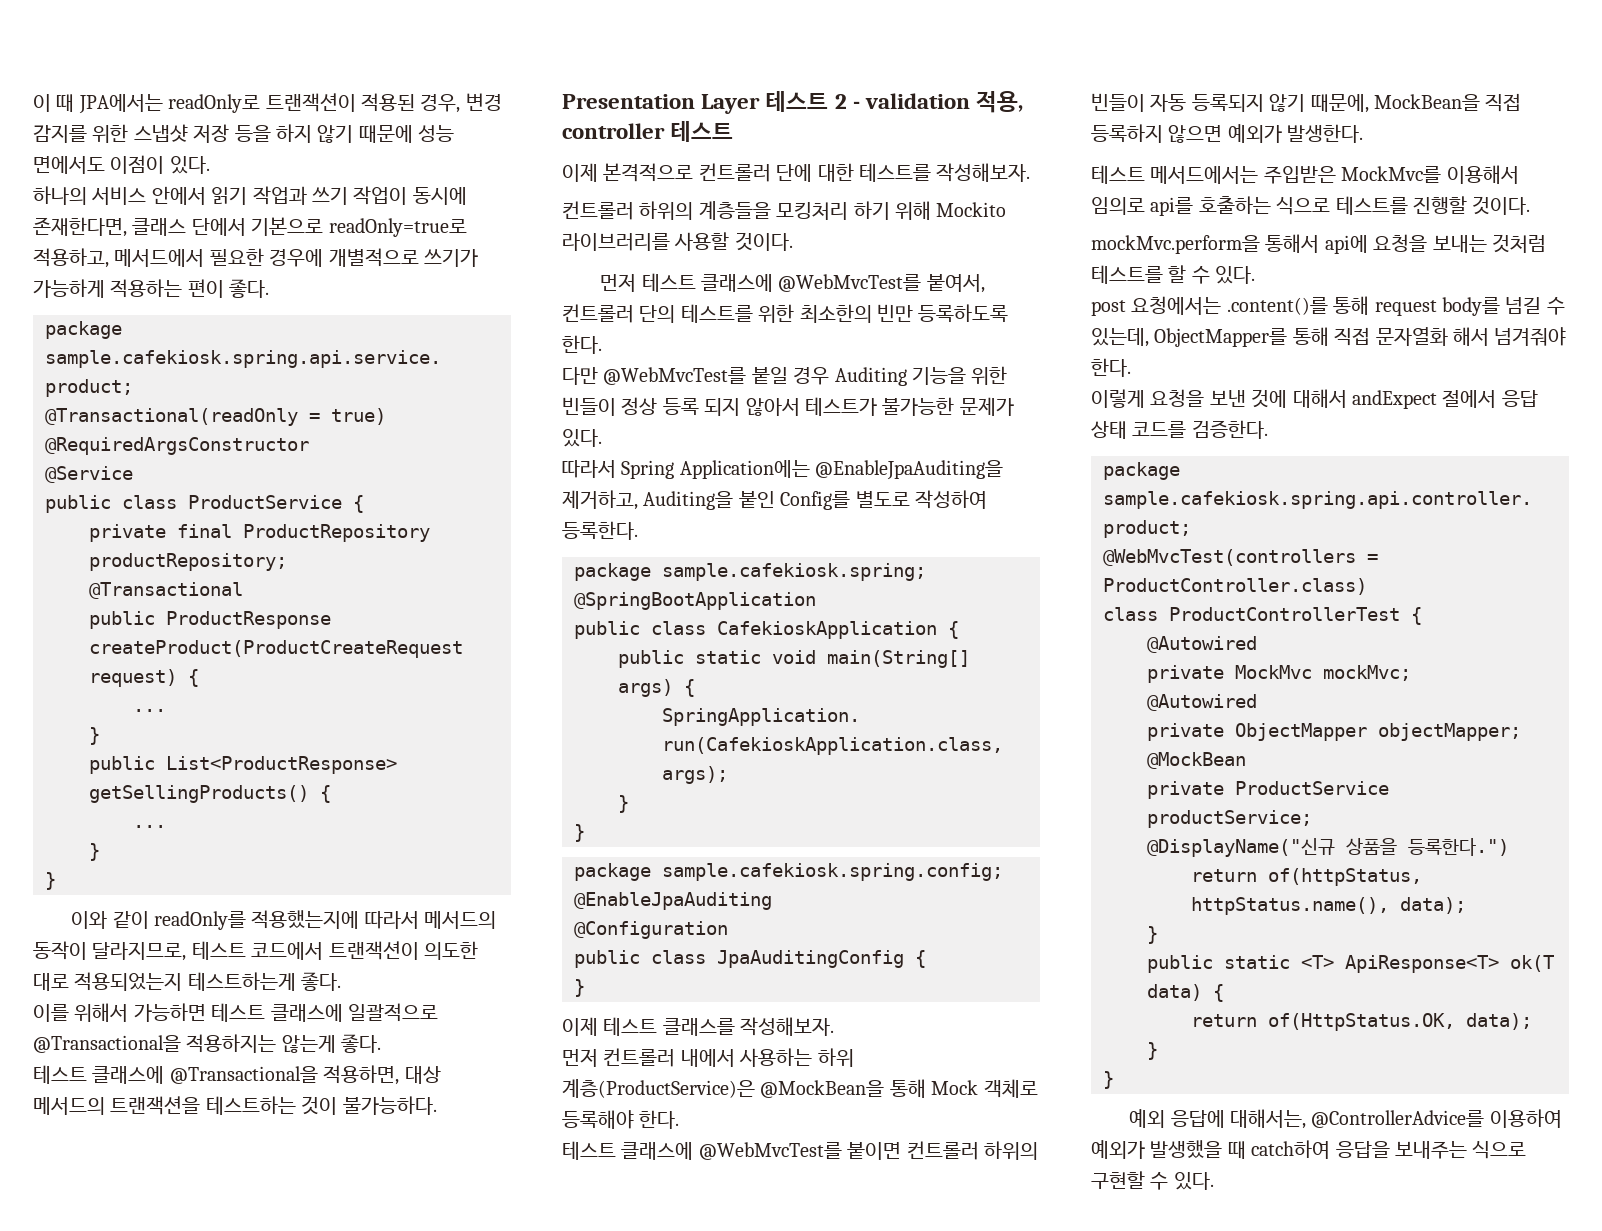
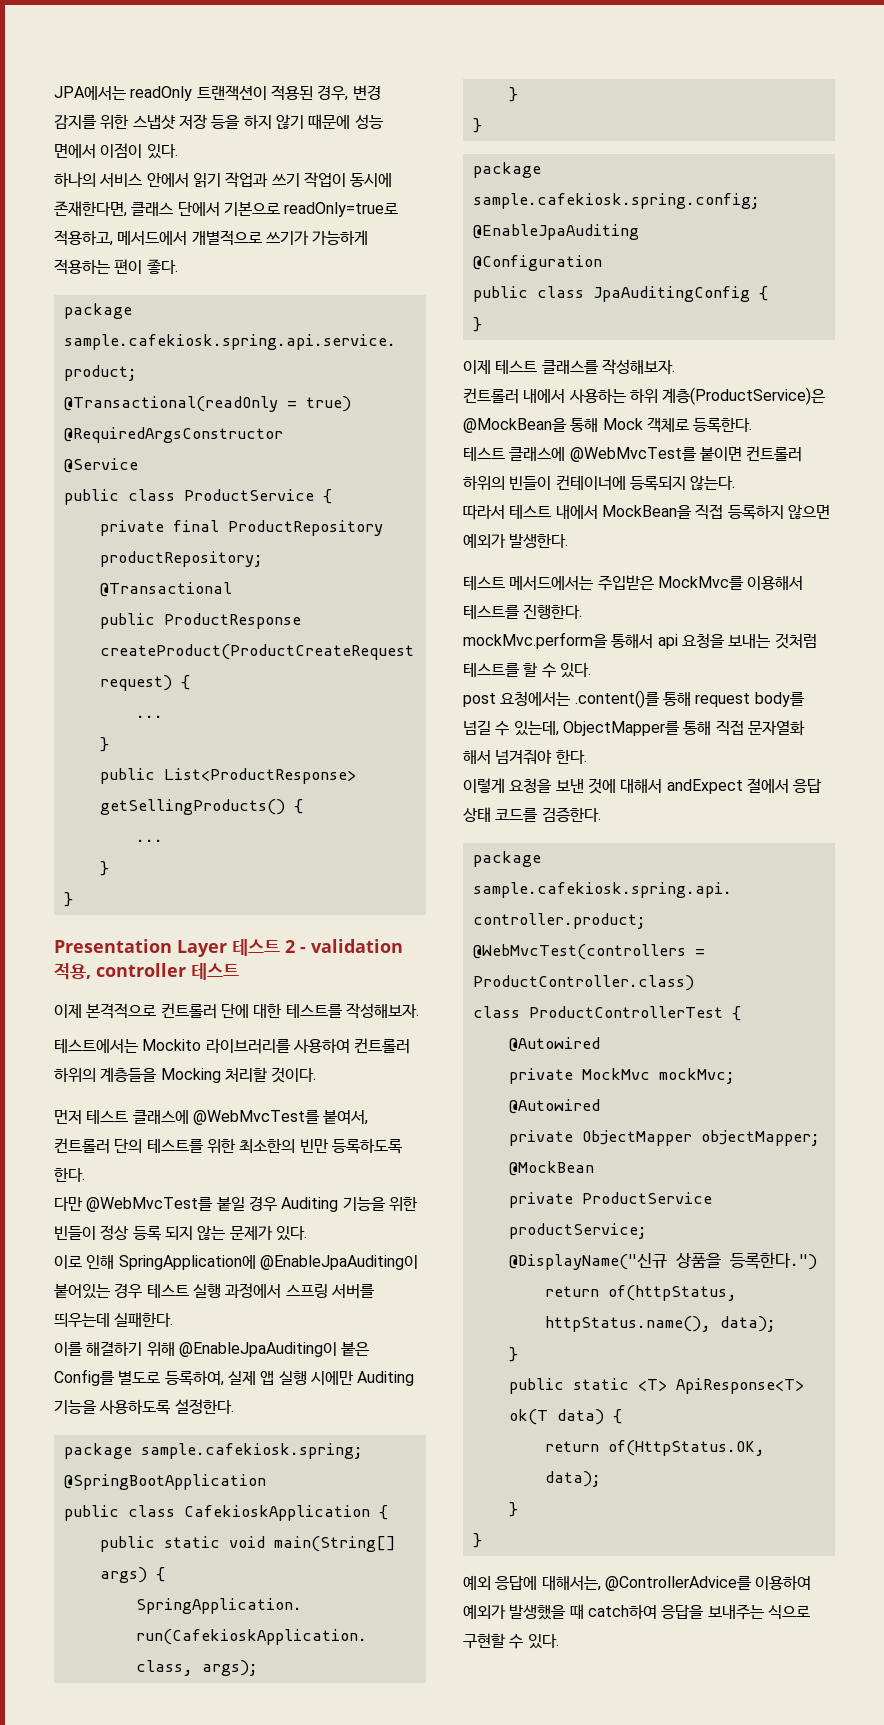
[33,94,261,114] 이 때 JPA에서는 readOnly로 -> [54,86,193,101] JPA에서는 readOnly
[33,156,105,174] 면에서도 -> [54,144,96,158] 면에서
[209,248,324,267] 필요한 경우에 -> (188, 238) none
[71,910,497,930] [33,941,478,961] [33,972,342,991] [33,1003,438,1022] [33,1034,382,1053] [33,1065,441,1085] [33,1096,437,1115] // 이와 같이 readOnly를 적용했는지에 따라서 메서드의 동작이 달라지므로, 테스트 코드에서 트랜잭션이 의도한 대로 적용되었는지 테스트하는게 좋다. // 이를 위해서 가능하면 테스트 클래스에 일괄적으로 @Transactional을 적용하지는 않는게 좋다. // 테스트 클래스에 @Transactional을 적용하면, 대상 메서드의 트랜잭션을 테스트하는 것이 불가능하다. -> (73, 899) none
[562,201,1007,220] [562,232,730,251] 컨트롤러 하위의 계층들을 모킹처리 하기 위해 Mockito 라이브러리를 사용할 -> [54,1038,411,1054] [54,1067,268,1083] 테스트에서는 Mockito 라이브러리를 사용하여 컨트롤러 하위의 계층들을 Mocking 처리할
[745,397,955,416] 않아서 테스트가 불가능한 -> [197,1225,227,1240] 않는
[562,460,1004,480] [562,490,987,510] [562,521,638,540] 따라서 Spring Application에는 @EnableJpaAuditing을 제거하고, Auditing을 붙인 Config를 별도로 작성하여 등록한다. -> [54,1255,418,1270] [54,1283,375,1299] [54,1312,174,1328] [54,1341,371,1357] [54,1369,415,1386] [54,1399,234,1415] 이로 인해 SpringApplication에 @EnableJpaAuditing이 붙어있는 경우 테스트 실행 과정에서 스프링 서버를 띄우는데 실패한다. // 이를 해결하기 위해 @EnableJpaAuditing이 붙은 Config를 별도로 등록하여, 실제 앱 실행 시에만 Auditing 기능을 사용하도록 설정한다.
[562,1049,598,1067] 먼저 -> (675, 367) none
[562,1110,680,1129] 등록해야 한다. -> [693,417,753,433] 등록한다.
[1150,94,1369,113] 자동 등록되지 않기 때문에, -> [555,475,736,491] [463,504,598,520] 컨테이너에 등록되지 않는다. // 따라서 테스트 내에서
[1091,196,1531,216] 임의로 api를 호출하는 식으로 테스트를 진행할 것이다. -> [463,604,583,619] 테스트를 진행한다.
[1324,235,1368,254] api에 -> [657,634,678,649] api

